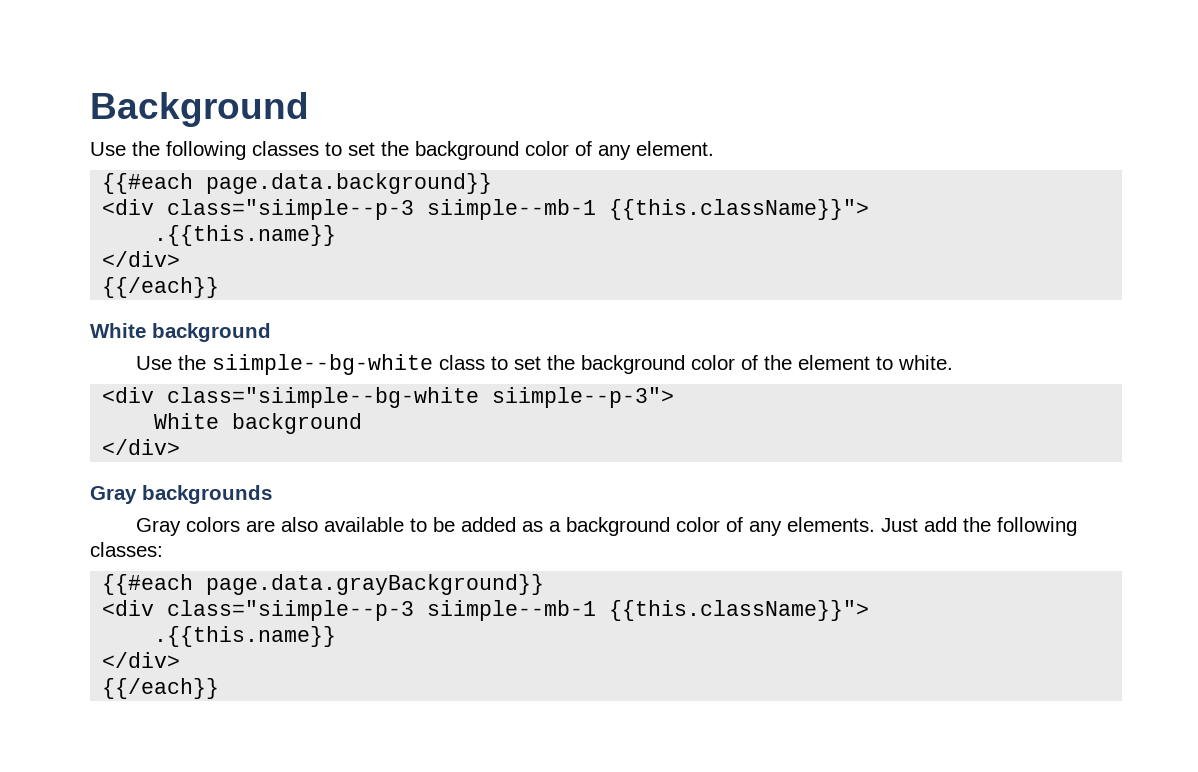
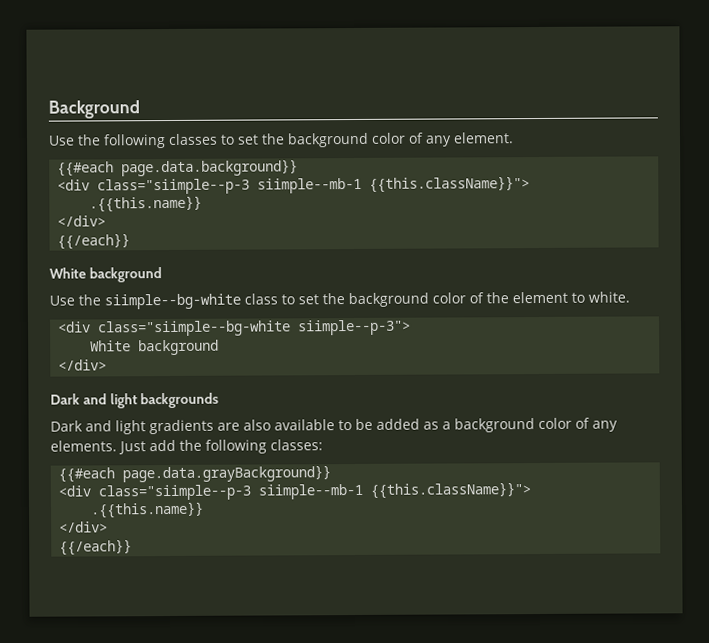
[90,485,272,504] [135,517,240,536] Gray backgrounds // Gray colors -> [50,392,220,409] [50,419,214,435] Dark and light backgrounds // Dark and light gradients

